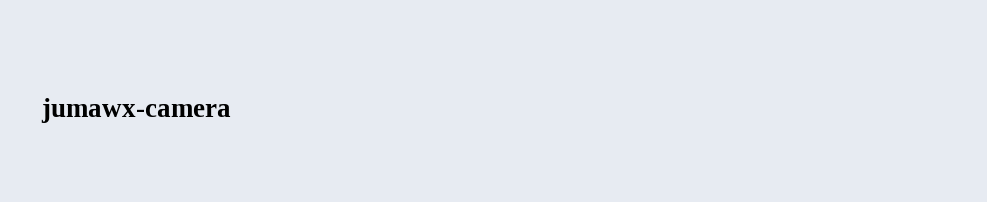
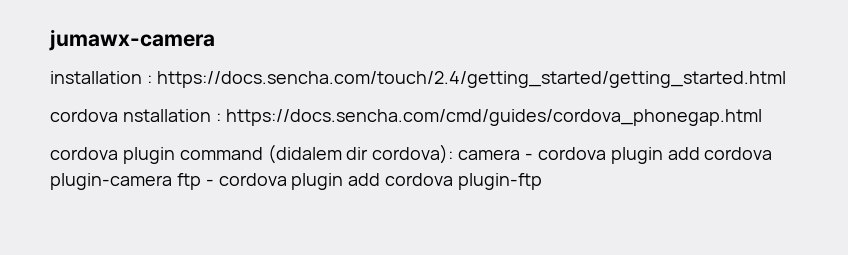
(231, 110) none -> [50,71,786,88] [50,109,762,126] [50,144,773,164] [50,173,543,190] // installation : https://docs.sencha.com/touch/2.4/getting_started/getting_started.html // cordova nstallation : https://docs.sencha.com/cmd/guides/cordova_phonegap.html // cordova plugin command (didalem dir cordova): camera - cordova plugin add cordova plugin-camera ftp - cordova plugin add cordova plugin-ftp

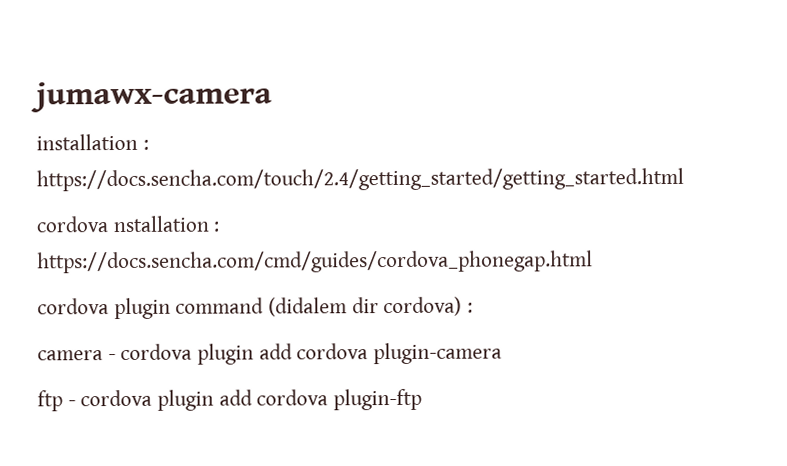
[372,144,454,164] cordova): -> [383,296,474,317] cordova) : //
(172, 181) none -> (503, 353) //

